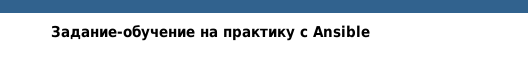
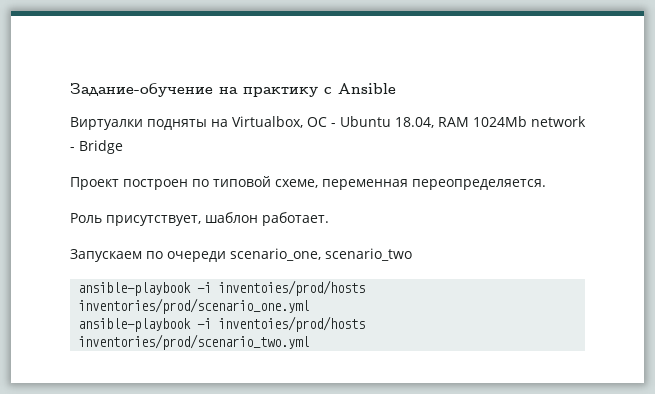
(370, 31) none -> [70,116,586,130] [70,140,123,154] [70,176,546,190] [70,212,329,226] [70,248,412,262] [78,280,366,296] [78,298,310,314] [78,316,366,332] [78,334,310,350] // Виртуалки подняты на Virtualbox, ОС - Ubuntu 18.04, RAM 1024Mb network - Bridge // Проект построен по типовой схеме, переменная переопределяется. // Роль присутствует, шаблон работает. // Запускаем по очереди scenario_one, scenario_two // ansible-playbook -i inventoies/prod/hosts inventories/prod/scenario_one.yml // ansible-playbook -i inventoies/prod/hosts inventories/prod/scenario_two.yml

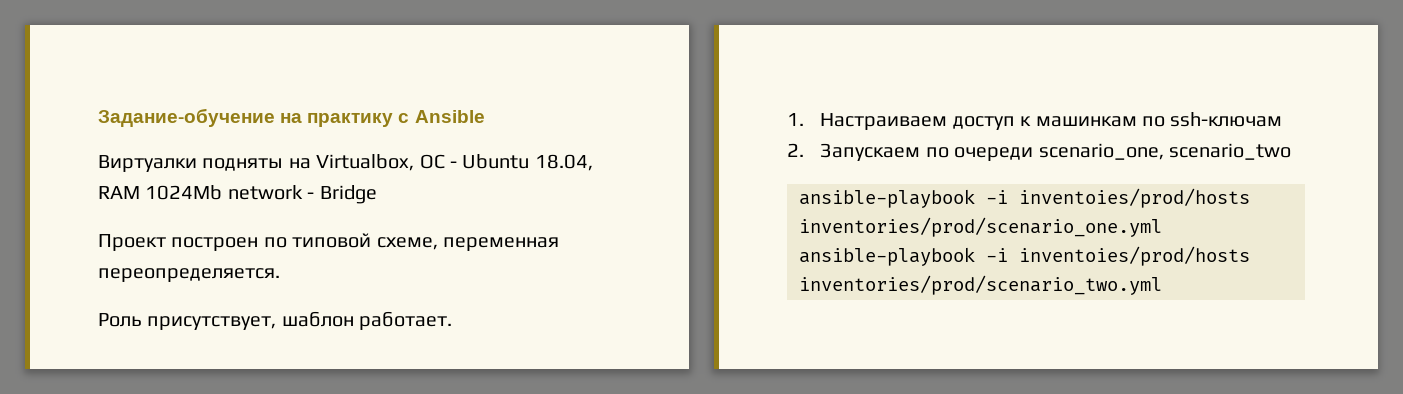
(329, 219) none -> [787,112,1283,130] [787,143,804,157] 1. Настраиваем доступ к машинкам по ssh-ключам // 2.

